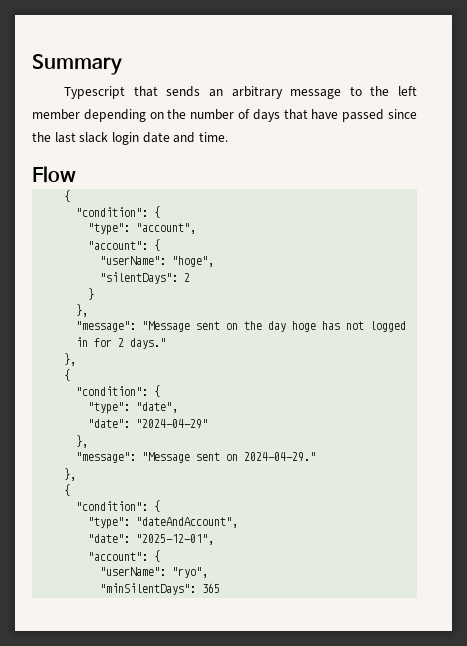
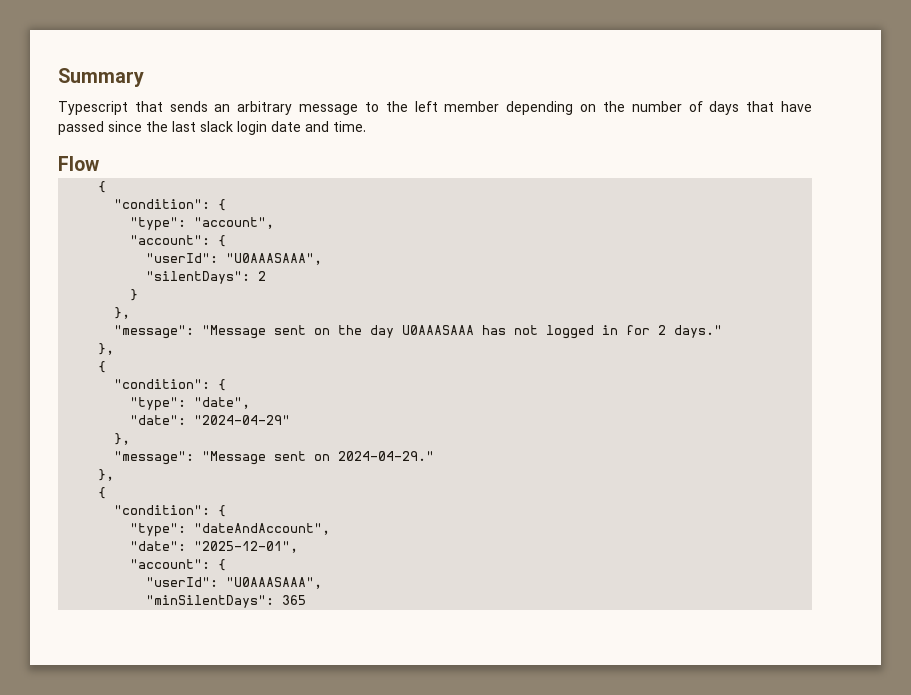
[100,256,215,267] "userName": "hoge", -> [146,253,323,265] "userId": "U0AAASAAA",
[292,321,317,332] hoge -> [402,325,475,335] U0AAASAAA
[100,567,209,578] "userName": "ryo", -> [146,577,323,589] "userId": "U0AAASAAA",

